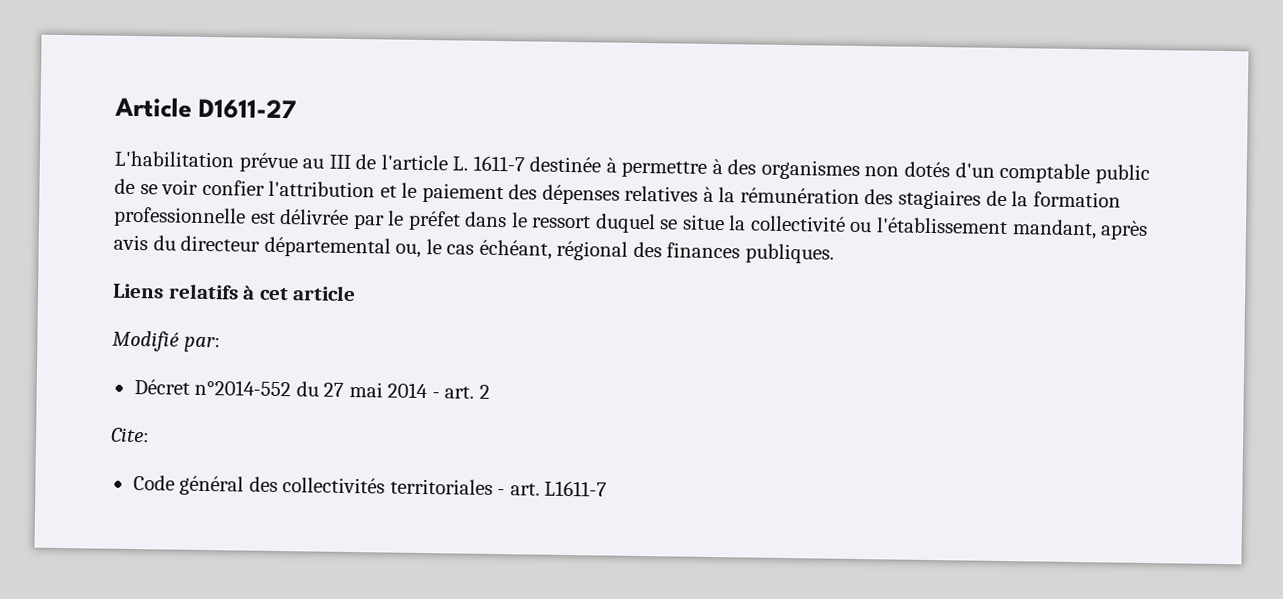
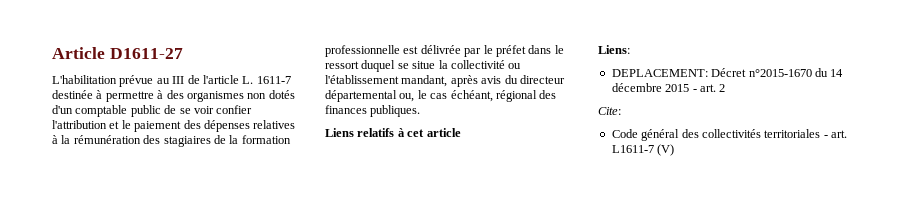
[112,330,221,353] [133,379,429,399] Modifié par: // Décret n°2014-552 du 27 mai 2014 -> [598,45,630,54] [611,68,844,77] [611,83,690,92] Liens: // DEPLACEMENT: Décret n°2015-1670 du 14 décembre 2015
(608, 488) none -> [657,144,675,156] (V)

